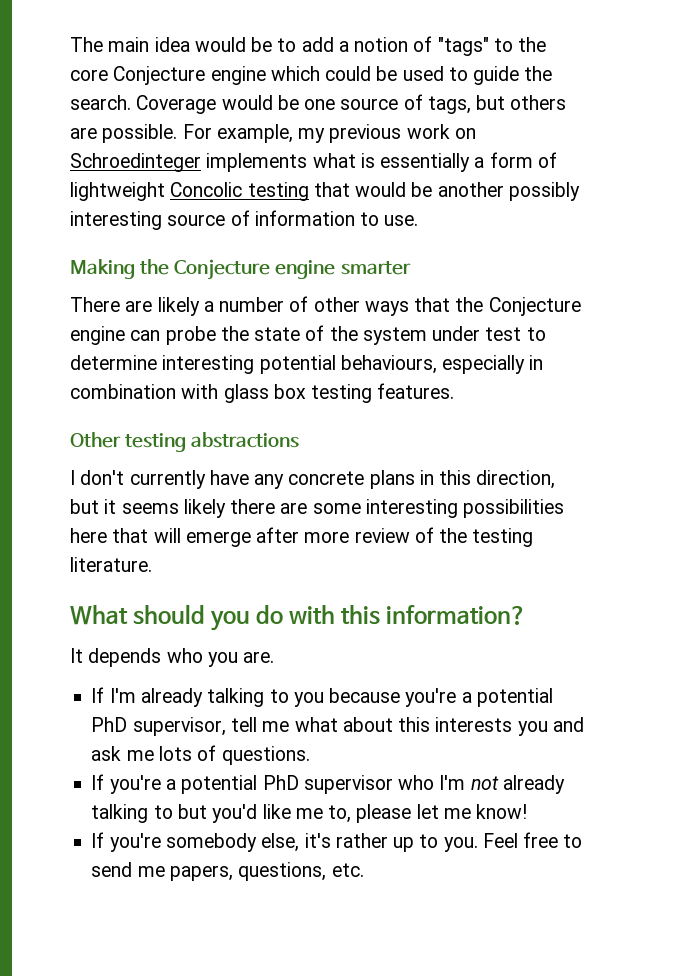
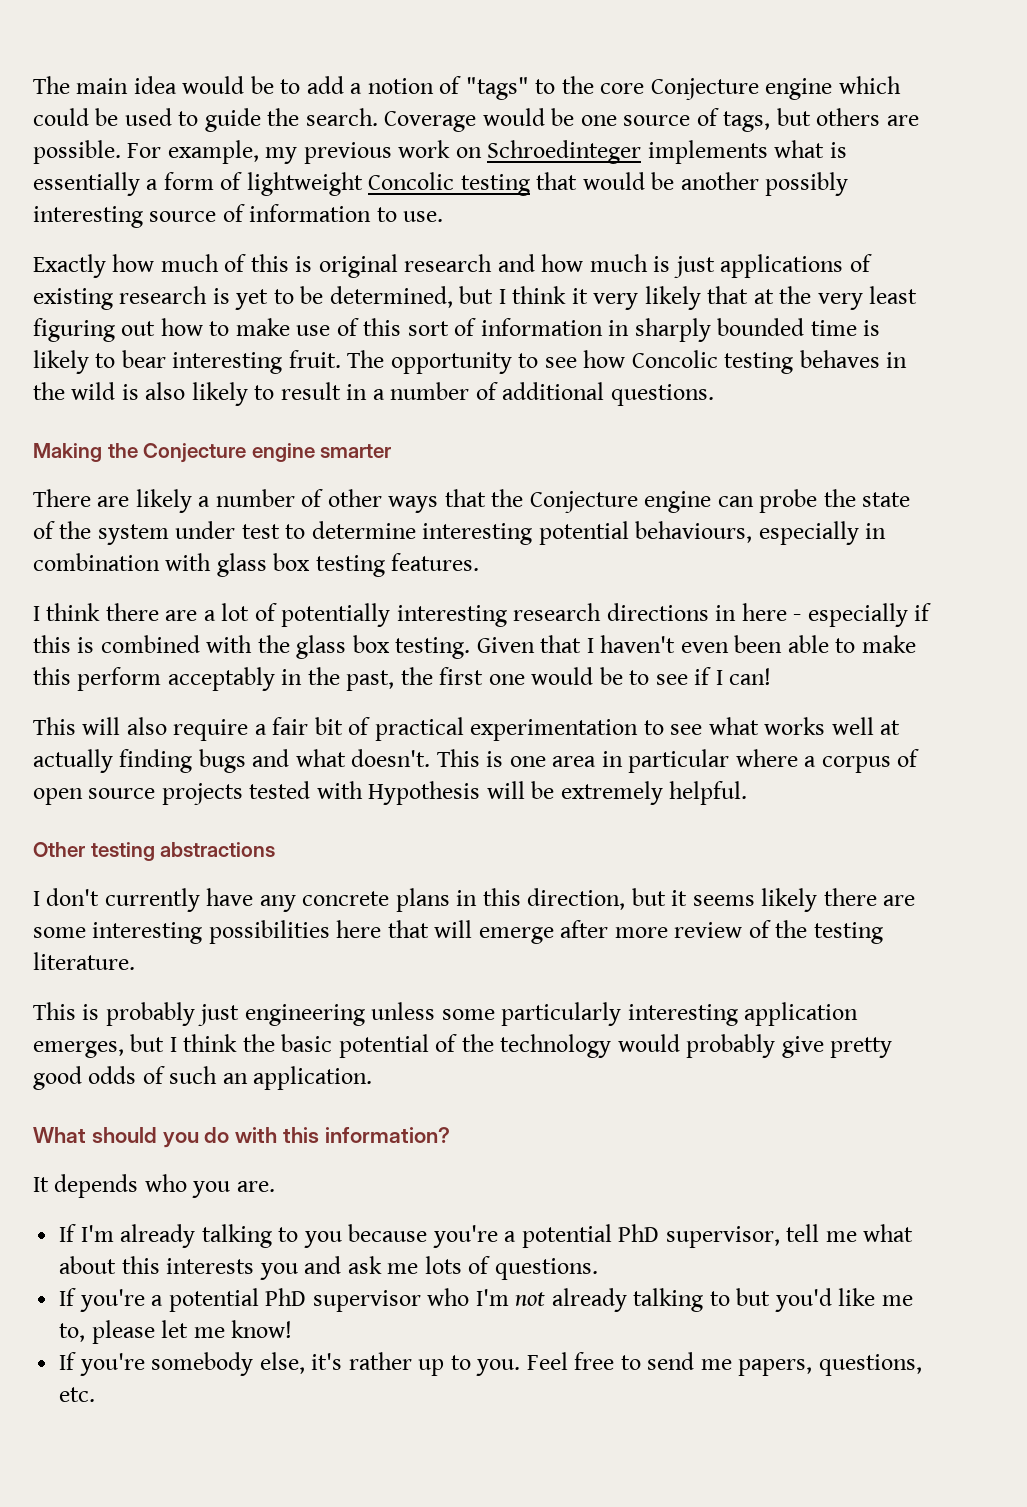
(419, 220) none -> [33,254,872,278] [33,286,918,310] [33,318,881,342] [33,350,908,374] [33,382,714,406] // Exactly how much of this is original research and how much is just applications of existing research is yet to be determined, but I think it very likely that at the very least figuring out how to make use of this sort of information in sharply bounded time is likely to bear interesting fruit. The opportunity to see how Concolic testing behaves in the wild is also likely to result in a number of additional questions.
(455, 391) none -> [33,603,932,627] [33,635,916,659] [33,667,772,691] [33,717,901,741] [33,749,920,773] [33,781,748,805] // I think there are a lot of potentially interesting research directions in here - especially if this is combined with the glass box testing. Given that I haven't even been able to make this perform acceptably in the past, the first one would be to see if I can! // This will also require a fair bit of practical experimentation to see what works well at actually finding bugs and what doesn't. This is one area in particular where a corpus of open source projects tested with Hypothesis will be extremely helpful.
(152, 564) none -> [33,1002,859,1026] [33,1034,893,1058] [33,1066,373,1090] // This is probably just engineering unless some particularly interesting application emerges, but I think the basic potential of the technology would probably give pretty good odds of such an application.

